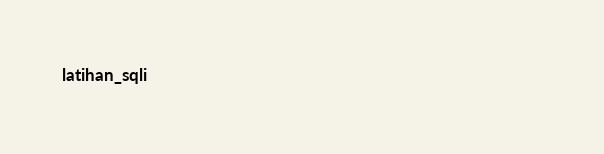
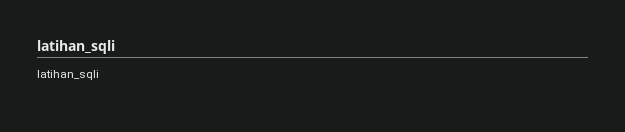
[62,68,147,84] latihan_sqli -> [37,40,115,54] [37,70,99,80] latihan_sqli // latihan_sqli

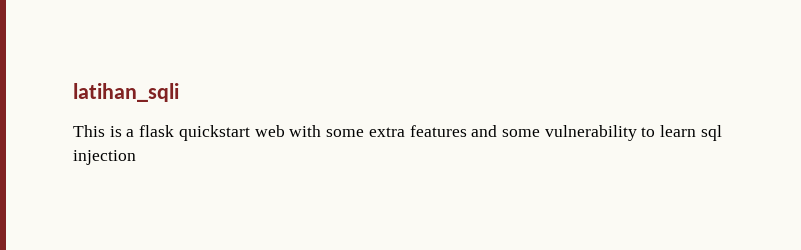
[37,70,99,80] latihan_sqli -> [73,125,722,141] [73,150,136,165] This is a flask quickstart web with some extra features and some vulnerability to learn sql injection

